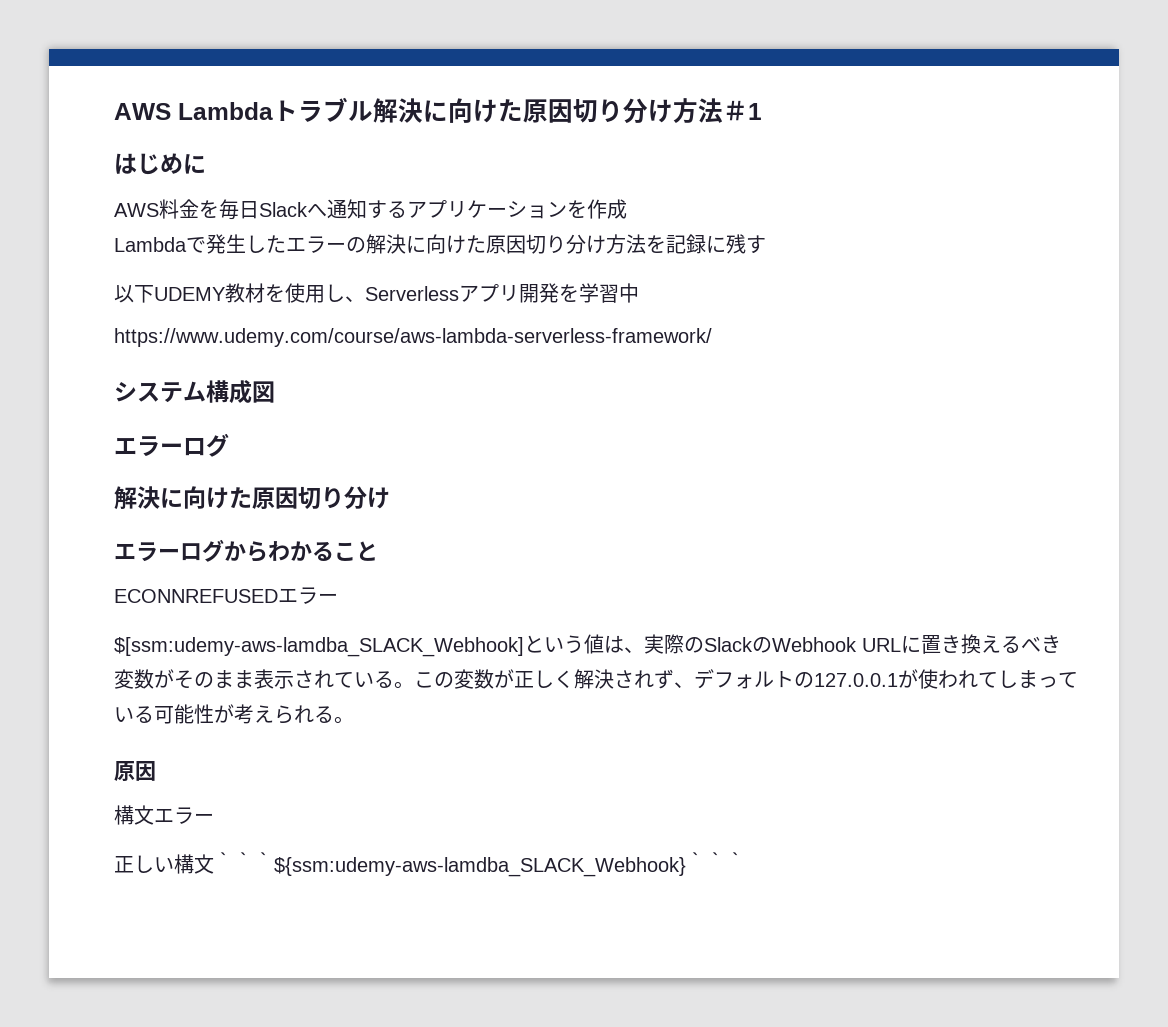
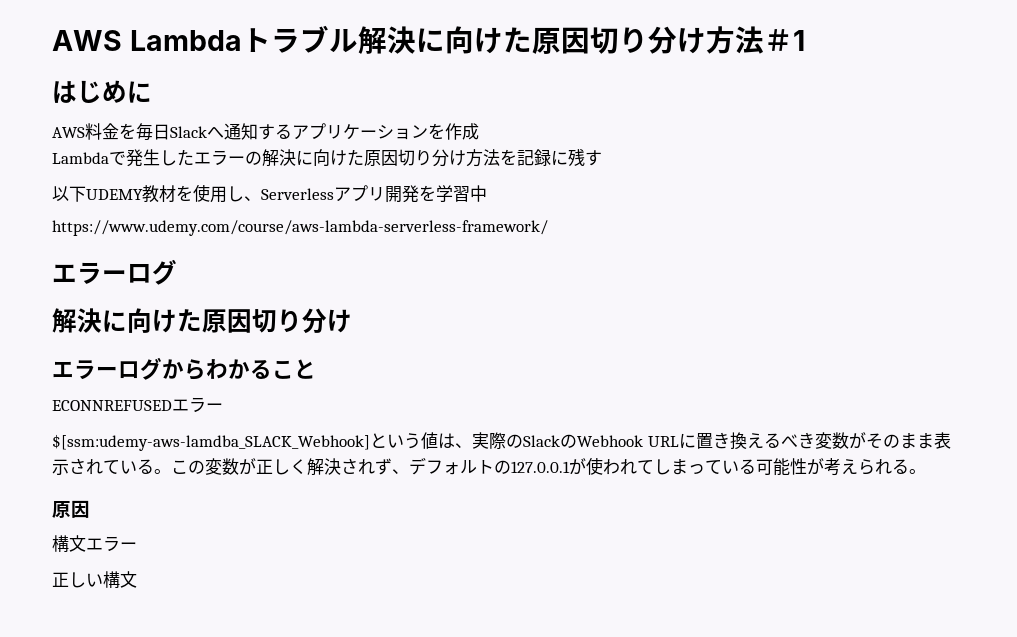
[114,380,275,404] // システム構成図 -> (548, 228) none
[214,852,746,877] ｀｀｀${ssm:udemy-aws-lamdba_SLACK_Webhook}｀｀｀ -> (137, 579) none

